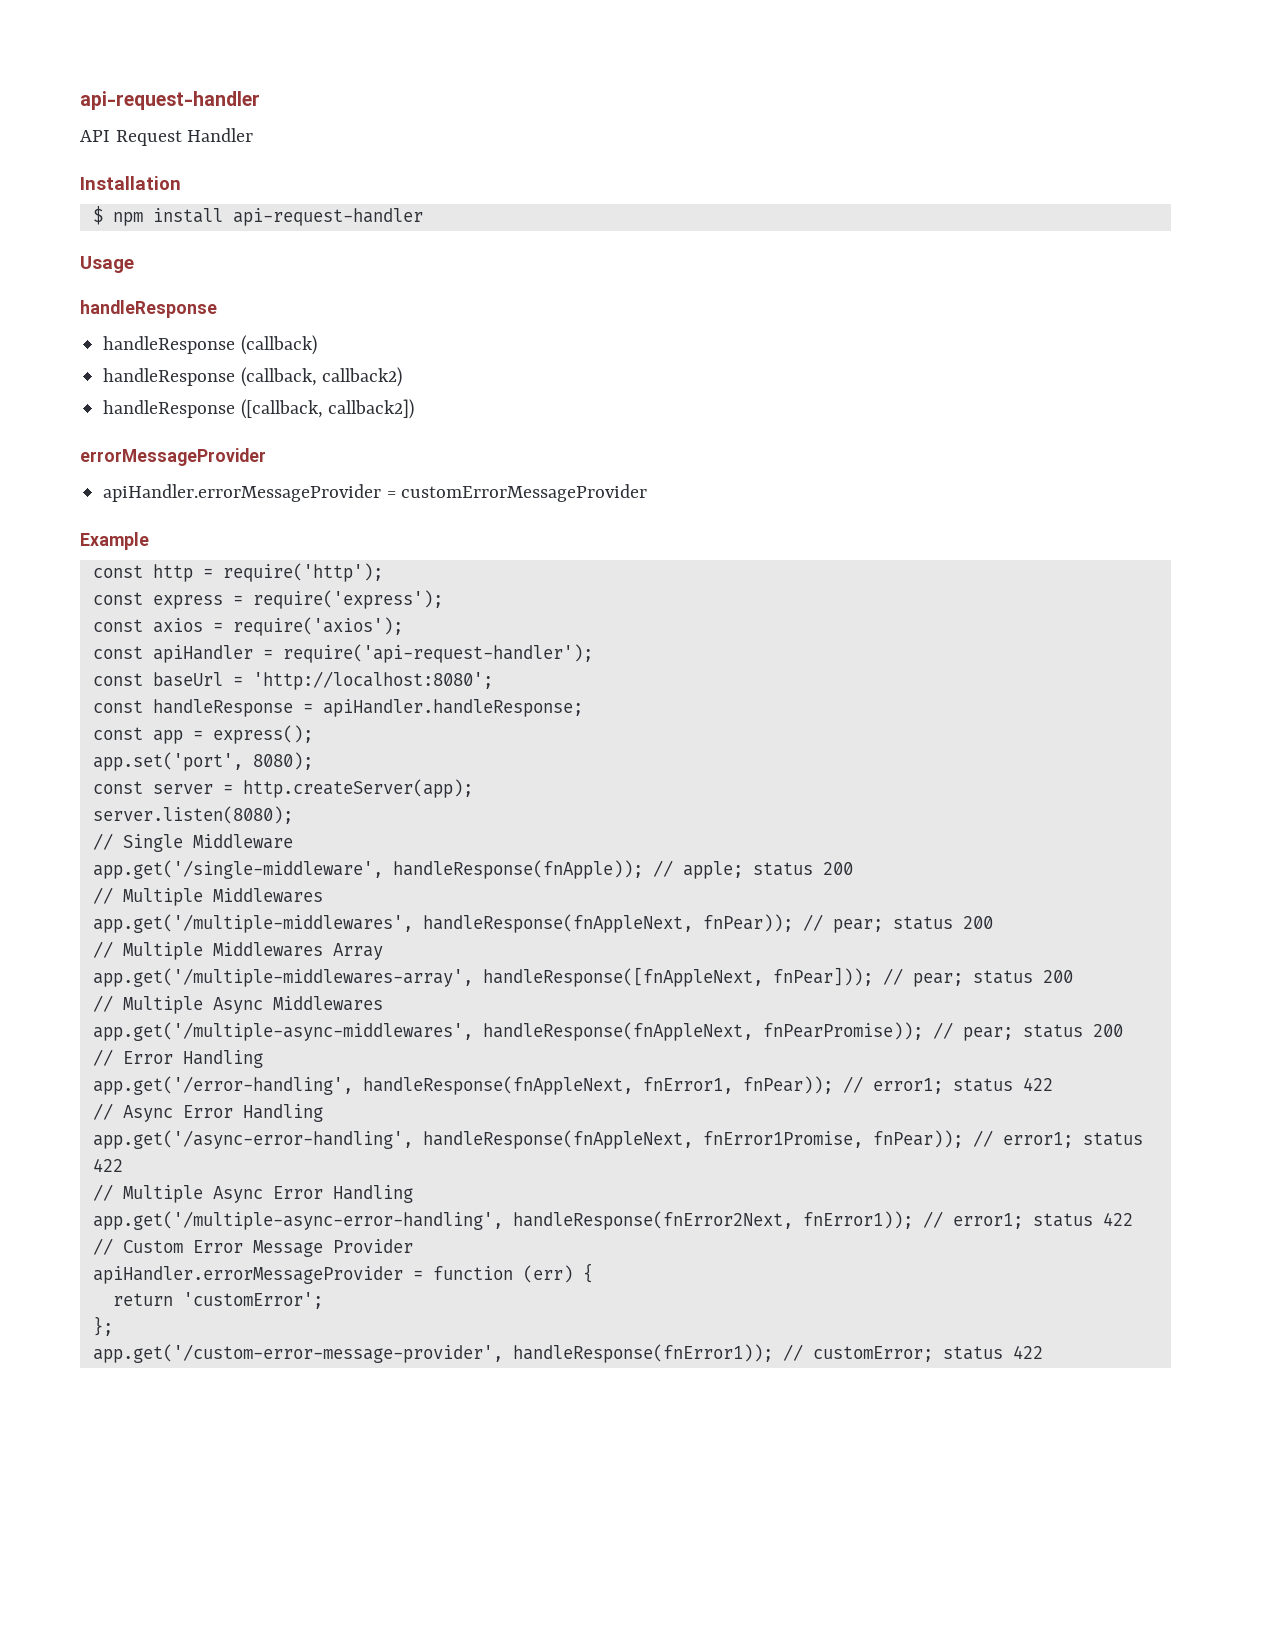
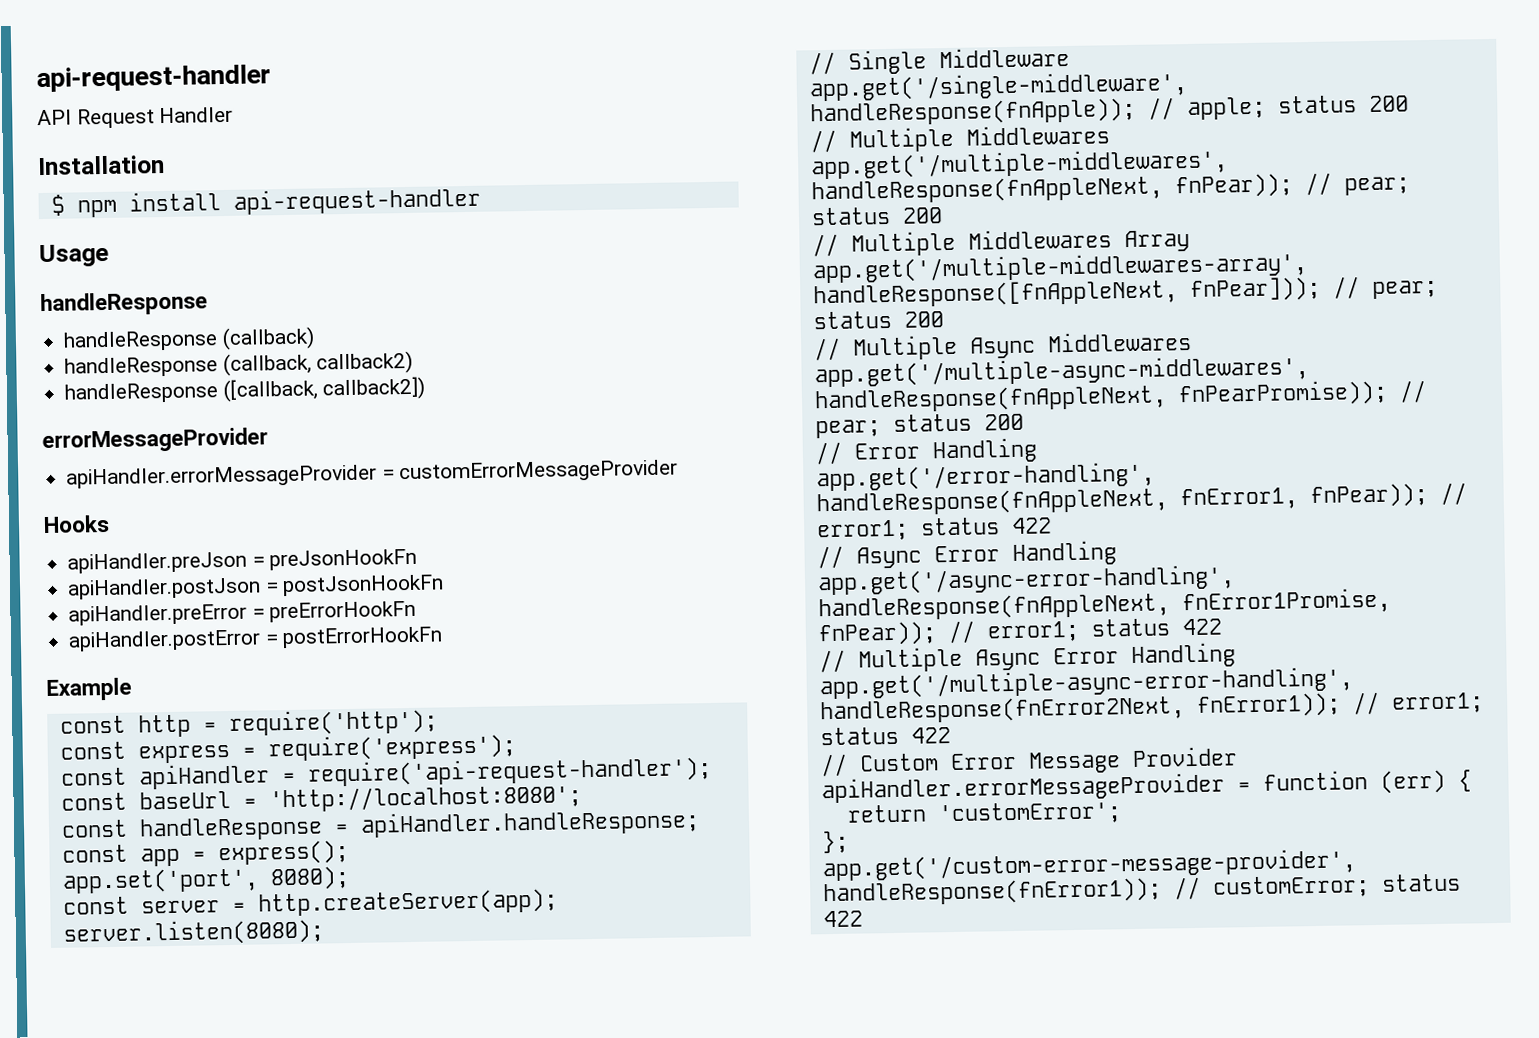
(648, 493) none -> [43,514,110,534] [67,548,418,574] [67,574,445,600] [68,600,417,626] [68,626,444,652] // Hooks // apiHandler.preJson = preJsonHookFn // apiHandler.postJson = postJsonHookFn // apiHandler.preError = preErrorHookFn // apiHandler.postError = postErrorHookFn
[92,617,403,636] // const axios = require('axios'); -> (516, 747) none

